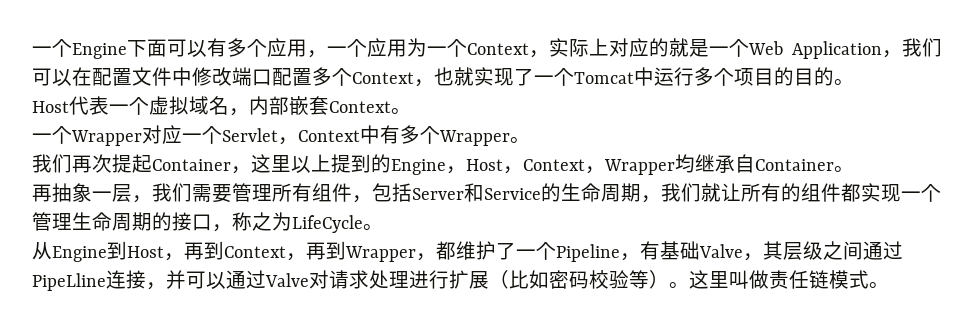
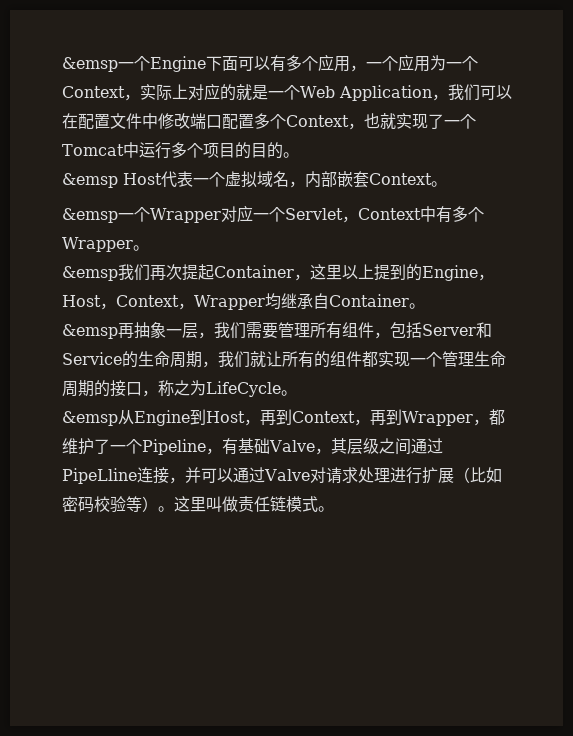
(32, 50) none -> [62,57,118,72] &emsp
(854, 82) none -> [62,173,118,188] &emsp
(411, 111) none -> [62,208,118,223] &emsp
(530, 140) none -> [62,266,118,281] &emsp
(854, 169) none -> [62,324,118,339] &emsp
(383, 227) none -> [62,411,118,426] &emsp

